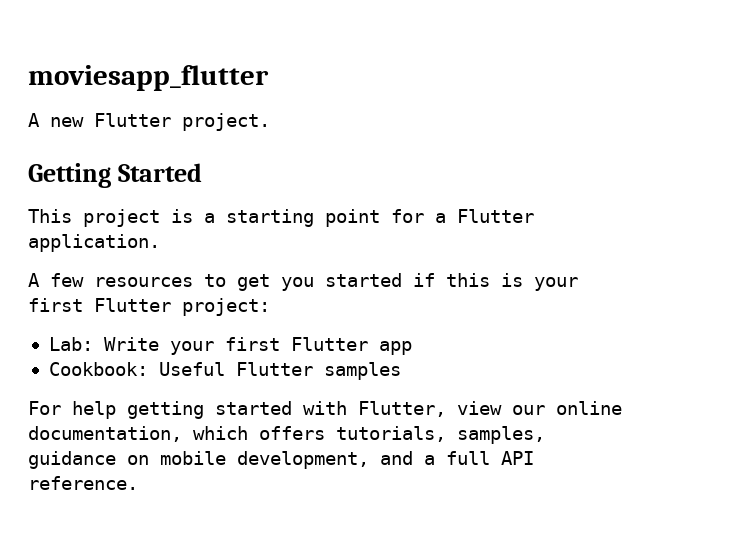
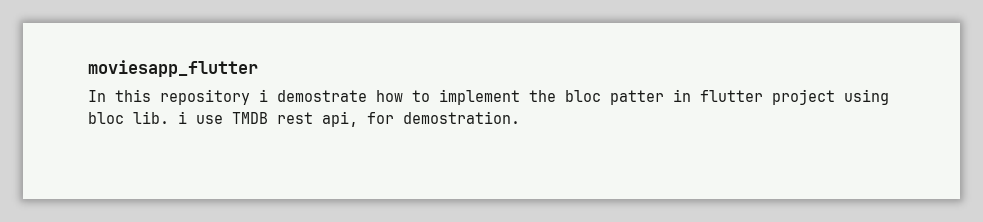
[28,113,270,131] [28,163,202,188] [28,209,534,227] [28,234,160,252] [28,273,578,291] [28,298,270,316] [48,337,412,355] [48,362,401,380] [28,401,622,419] [28,426,545,444] [28,451,534,469] [28,476,138,490] A new Flutter project. // Getting Started // This project is a starting point for a Flutter application. // A few resources to get you started if this is your first Flutter project: // Lab: Write your first Flutter app // Cookbook: Useful Flutter samples // For help getting started with Flutter, view our online documentation, which offers tutorials, samples, guidance on mobile development, and a full API reference. -> [88,89,889,105] [88,111,520,127] In this repository i demostrate how to implement the bloc patter in flutter project using bloc lib. i use TMDB rest api, for demostration.

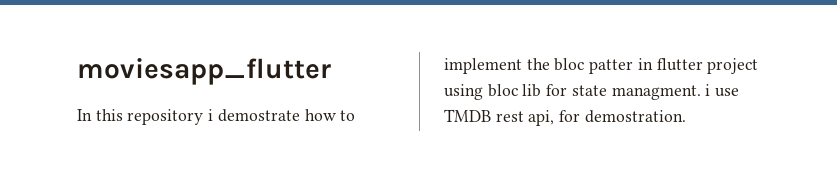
[133,111,169,124] lib. -> [522,84,701,100] lib for state managment.

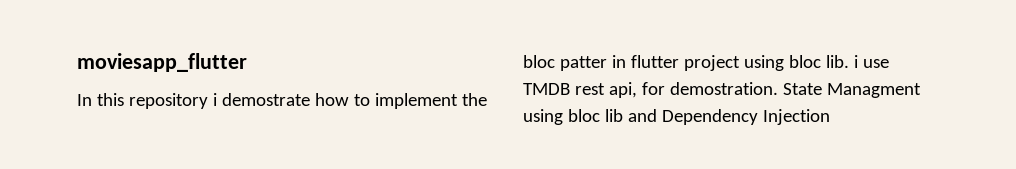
[522,84,701,100] lib for state managment. -> [825,55,849,68] lib.
(686, 116) none -> [782,83,921,98] [523,109,830,125] State Managment using bloc lib and Dependency Injection

